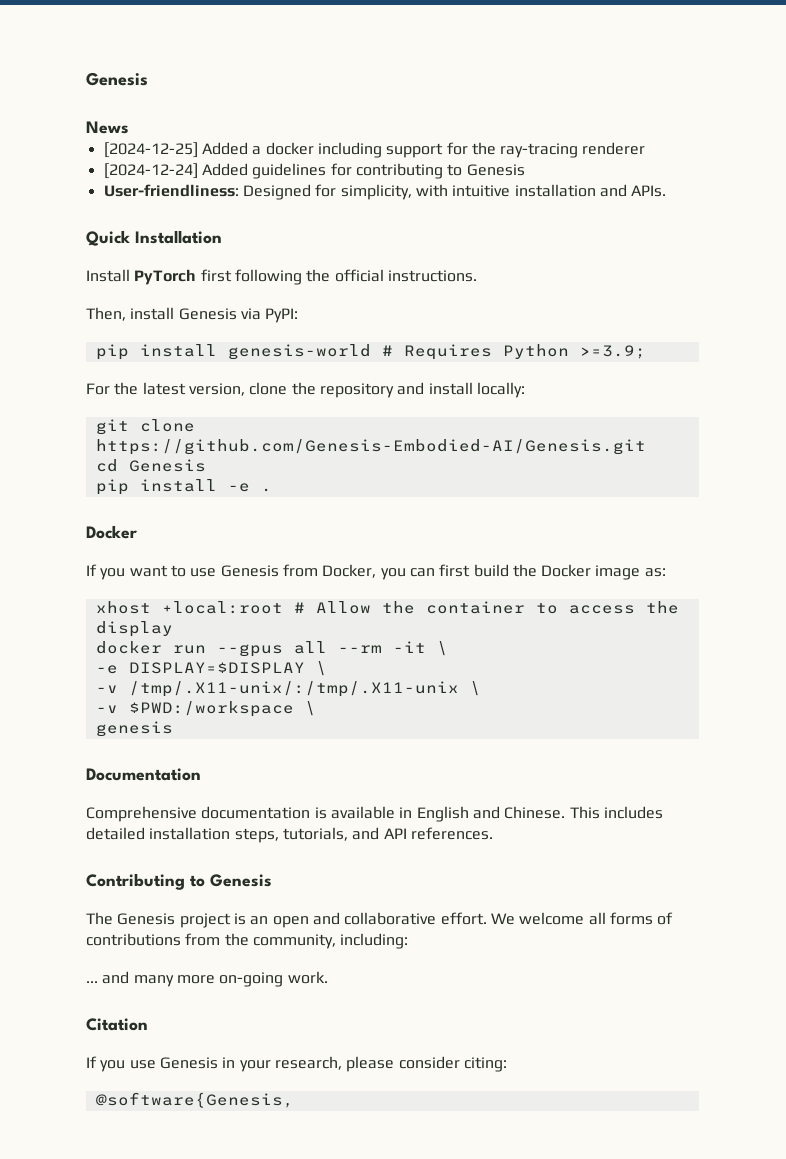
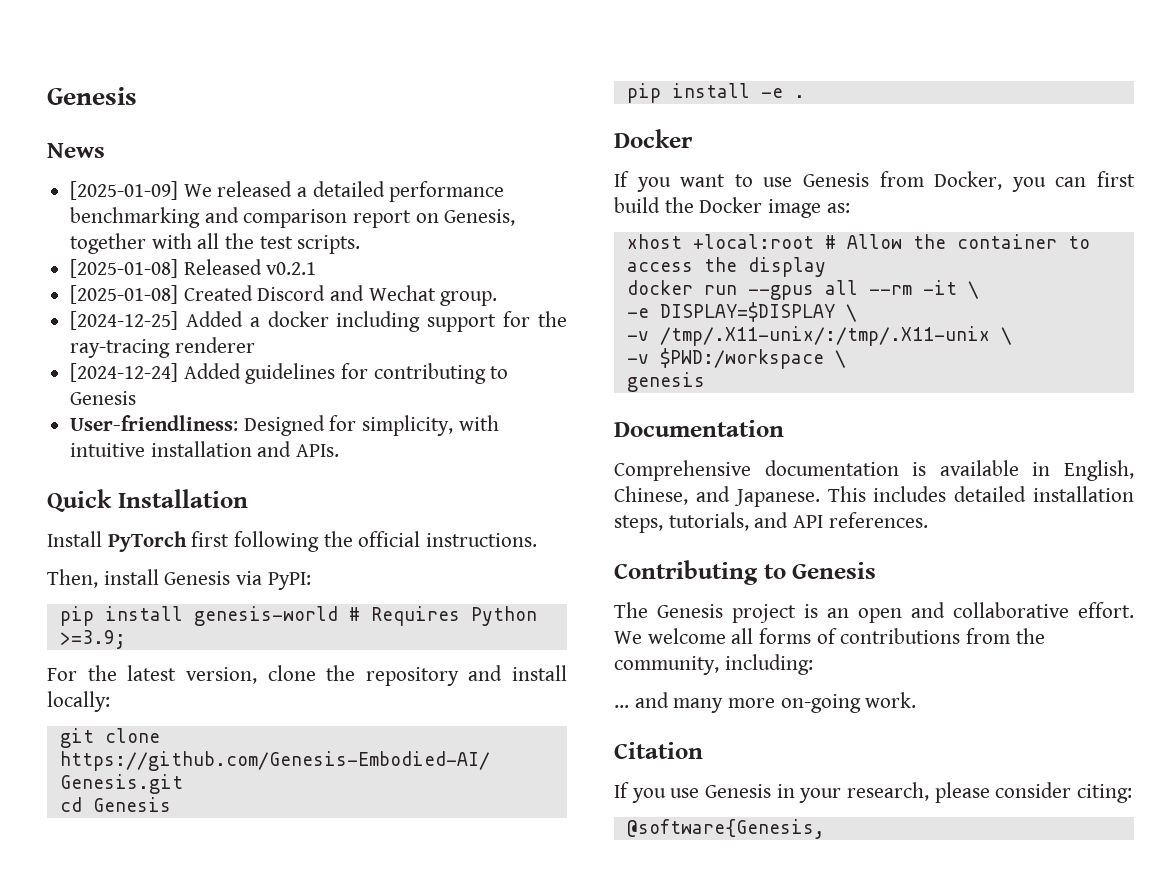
(129, 127) none -> [70,181,505,202] [70,207,516,228] [70,233,361,254] [70,259,317,278] [70,285,498,306] // [2025-01-09] We released a detailed performance benchmarking and comparison report on Genesis, together with all the test scripts. // [2025-01-08] Released v0.2.1 // [2025-01-08] Created Discord and Wechat group.
[416,806,566,822] English and Chinese. -> [1064,460,1134,481] [614,486,820,507] English, Chinese, and Japanese.

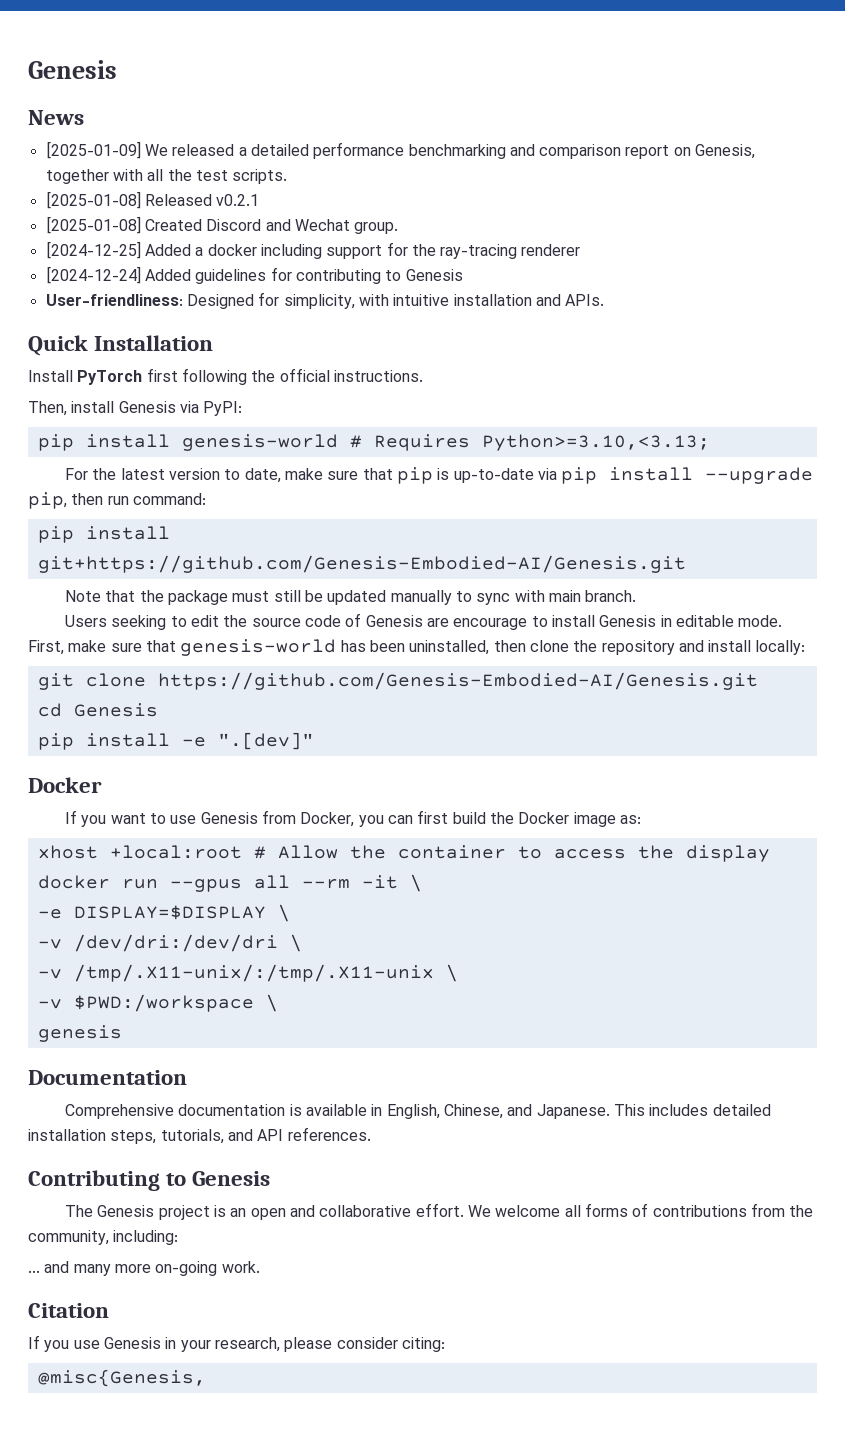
[470,606,537,626] [59,630,126,649] Python >=3.9; -> [481,434,710,451] Python>=3.10,<3.13;
[185,667,257,684] version, -> [169,467,814,484] [28,492,206,509] [37,526,170,543] [37,555,686,573] [65,590,637,605] [65,613,783,630] [28,639,526,656] version to date, make sure that pip is up-to-date via pip install --upgrade pip, then run command: // pip install git+https://github.com/Genesis-Embodied-AI/Genesis.git // Note that the package must still be updated manually to sync with main branch. // Users seeking to edit the source code of Genesis are encourage to install Genesis in editable mode. First, make sure that genesis-world has been uninstalled, then
[793,95,805,98] . -> [217,732,314,750] ".[dev]"
(857, 313) none -> [37,934,302,952] // -v /dev/dri:/dev/dri \
[626,819,825,839] @software{Genesis, -> [37,1369,206,1387] @misc{Genesis,

